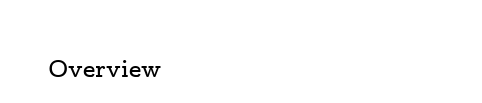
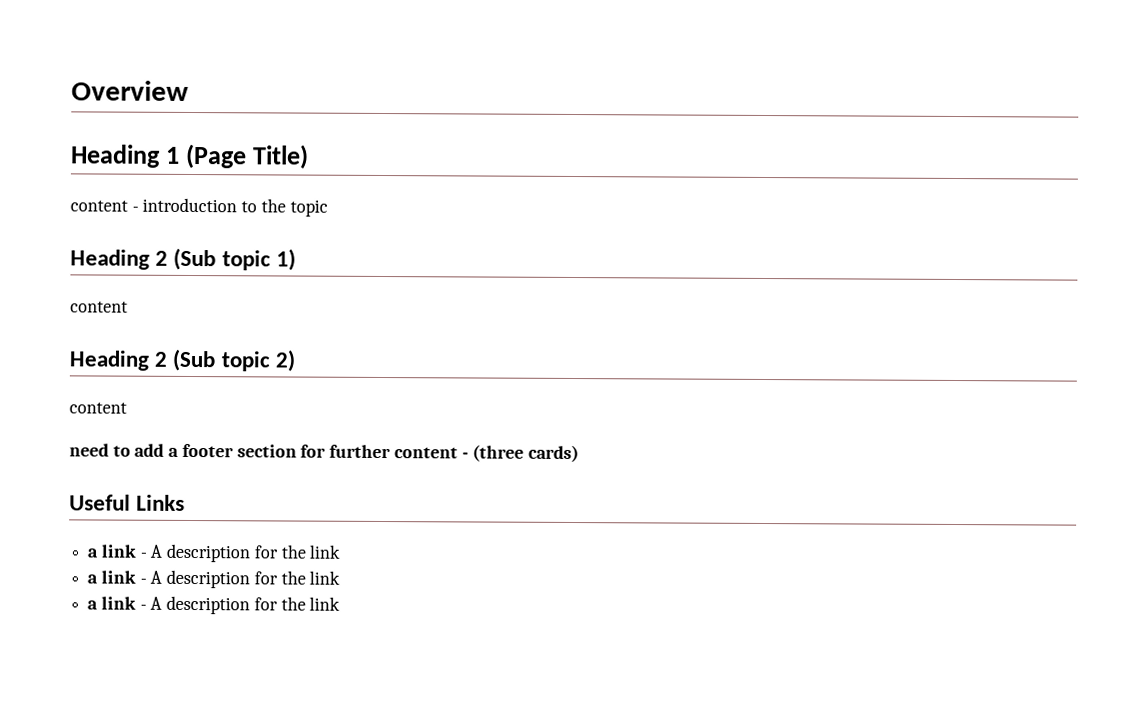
(161, 68) none -> [70,143,309,169] [70,197,328,217] [70,247,296,271] [70,301,128,313] [69,348,296,372] [69,402,127,414] [69,443,579,463] [69,494,186,511] [87,543,341,563] [87,569,341,589] [87,595,341,615] // Heading 1 (Page Title) // content - introduction to the topic // Heading 2 (Sub topic 1) // content // Heading 2 (Sub topic 2) // content // need to add a footer section for further content - (three cards) // Useful Links // a link - A description for the link // a link - A description for the link // a link - A description for the link

